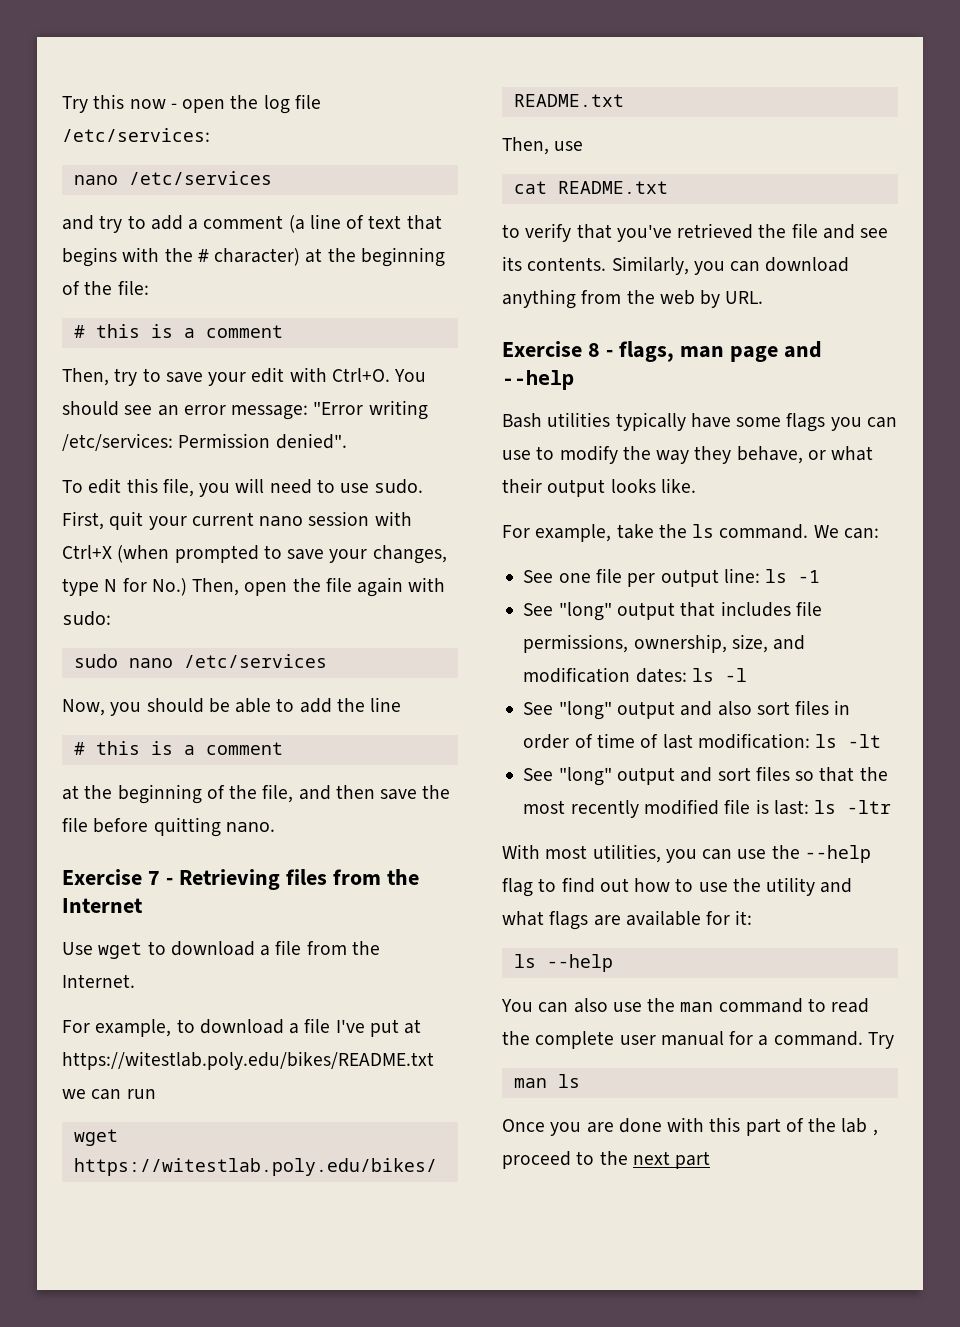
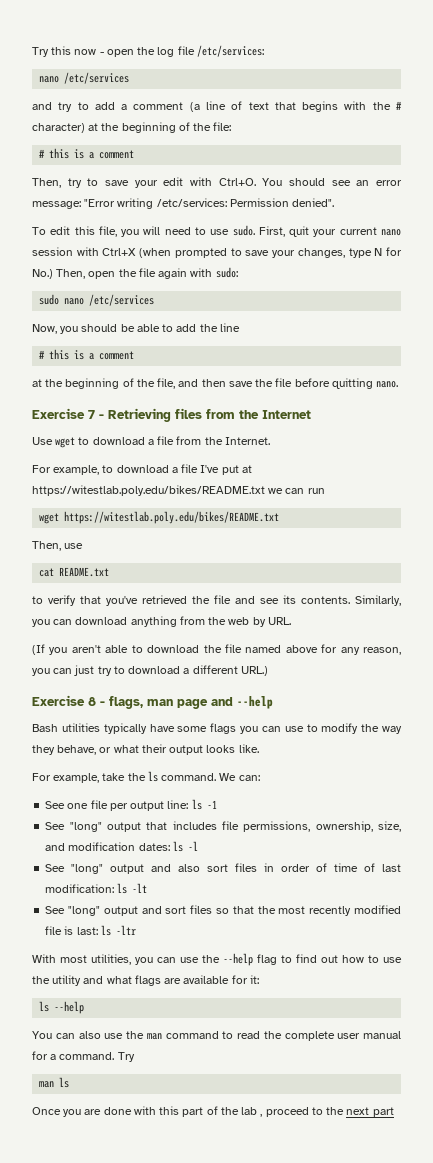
(764, 297) none -> [32,644,402,655] [32,665,268,676] // (If you aren't able to download the file named above for any reason, you can just try to download a different URL.)

